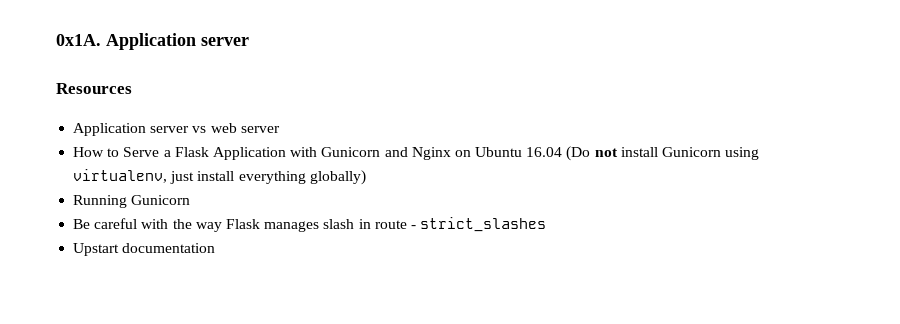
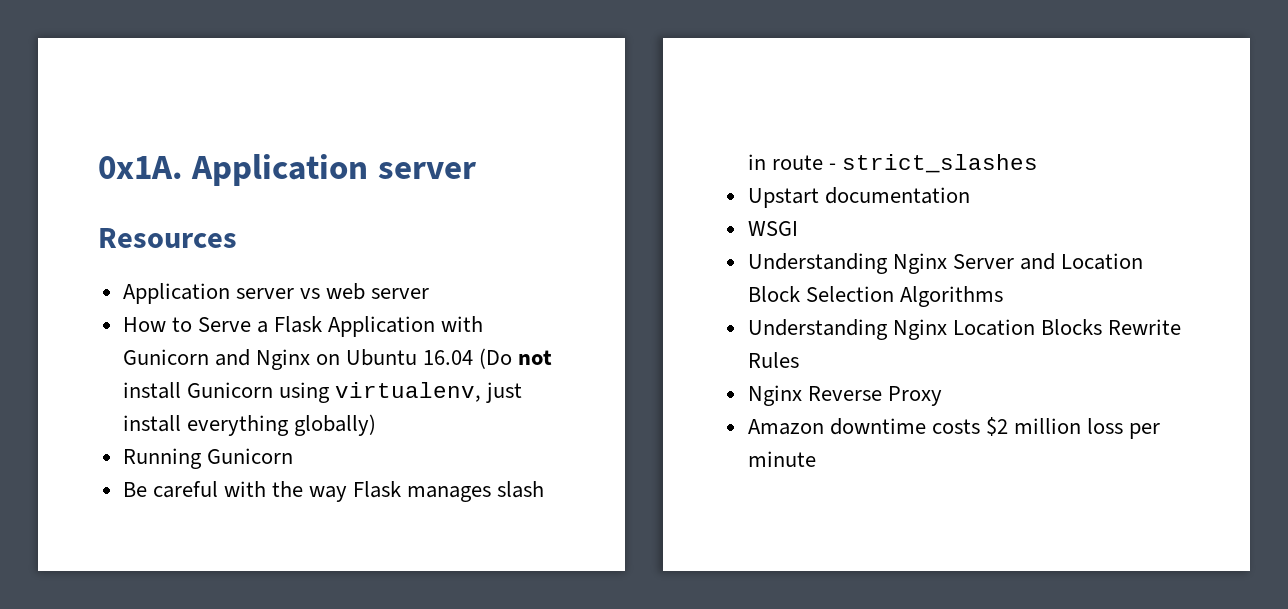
(216, 248) none -> [747,221,798,236] [747,253,1144,274] [747,286,1003,307] [747,319,1182,340] [747,352,799,368] [747,385,942,406] [747,417,1161,439] [747,451,816,467] // WSGI // Understanding Nginx Server and Location Block Selection Algorithms // Understanding Nginx Location Blocks Rewrite Rules // Nginx Reverse Proxy // Amazon downtime costs $2 million loss per minute

